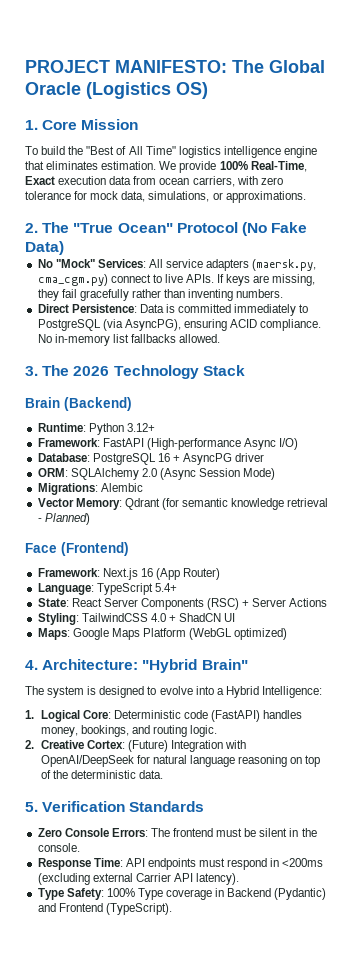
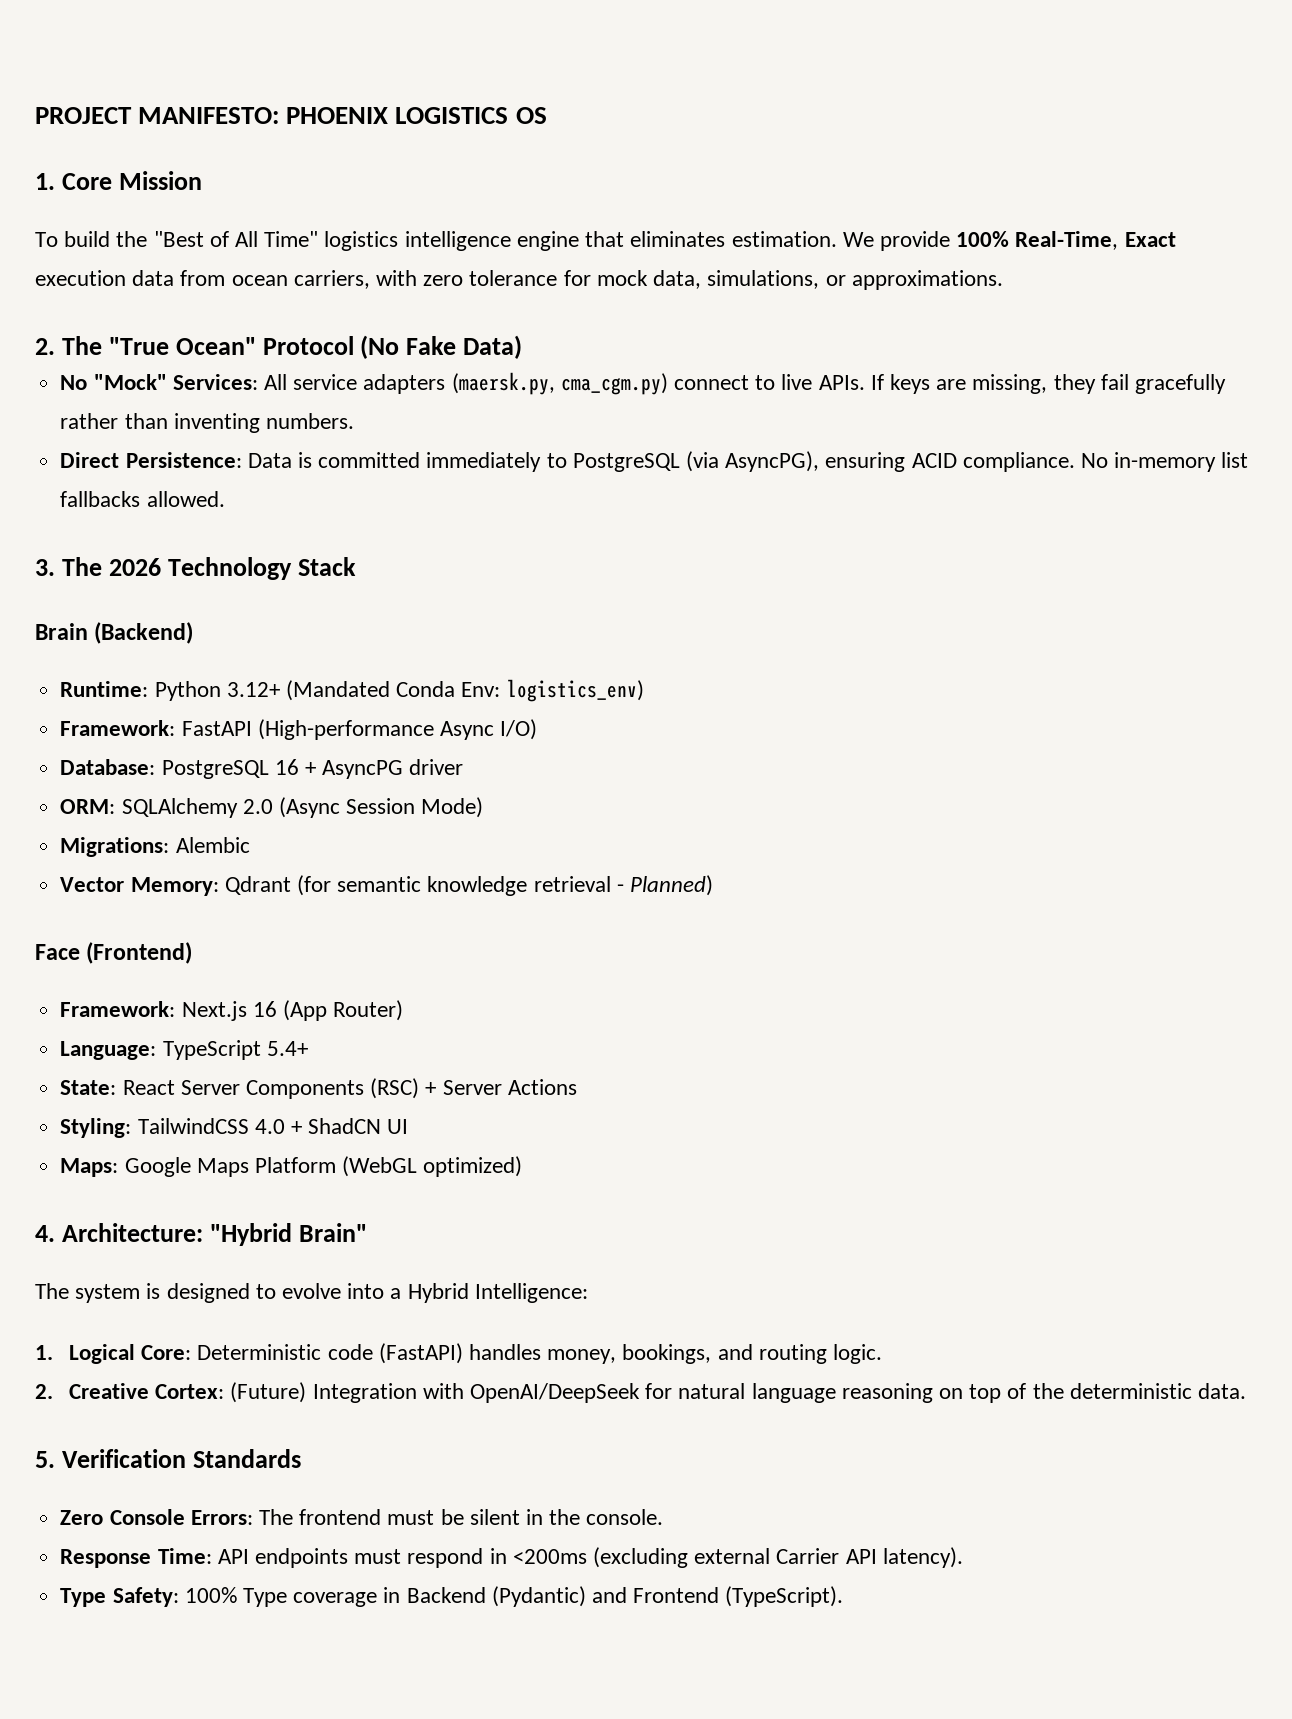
[232,60,325,73] [25,82,208,99] The Global Oracle (Logistics OS) -> [286,107,547,124] PHOENIX LOGISTICS OS
(155, 427) none -> [285,679,644,702] (Mandated Conda Env: logistics_env)

